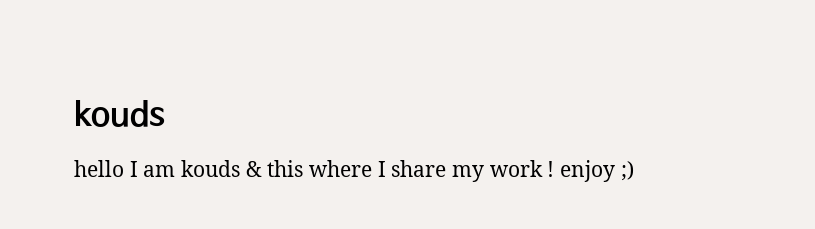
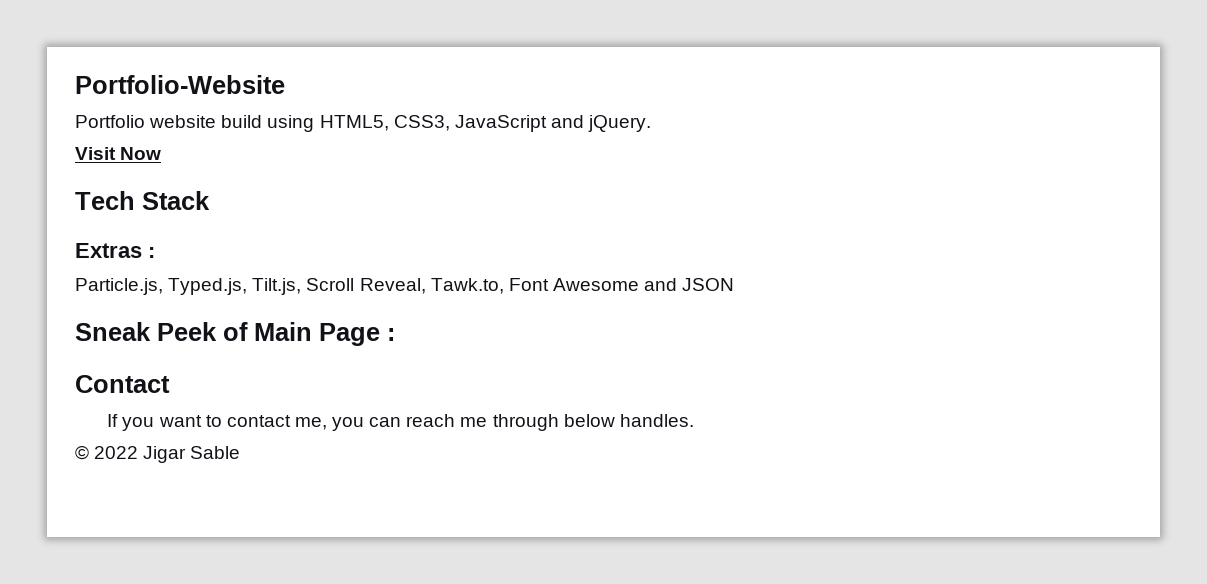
[74,100,165,127] [74,160,634,182] kouds // hello I am kouds & this where I share my work ! enjoy ;) -> [75,75,285,94] [75,115,652,132] [75,147,162,160] [75,191,210,210] [75,243,155,258] [75,278,735,295] [75,322,395,346] [75,375,170,393] [107,414,694,431] [75,445,241,463] Portfolio-Website // Portfolio website build using HTML5, CSS3, JavaScript and jQuery. // Visit Now // Tech Stack // Extras : // Particle.js, Typed.js, Tilt.js, Scroll Reveal, Tawk.to, Font Awesome and JSON // Sneak Peek of Main Page : // Contact // If you want to contact me, you can reach me through below handles. // © 2022 Jigar Sable

